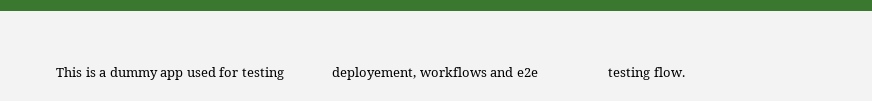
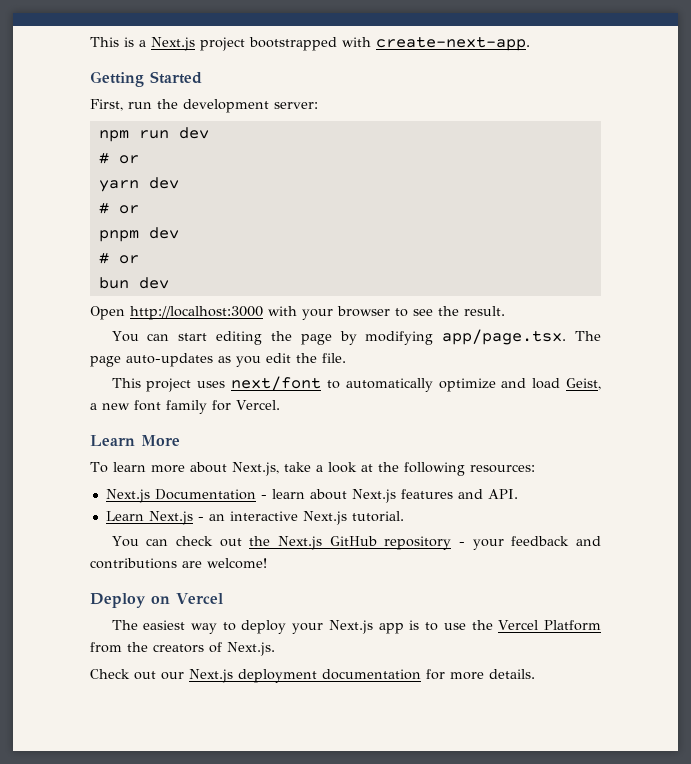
[109,67,685,80] dummy app used for testing deployement, workflows and e2e testing flow. -> [151,36,530,51] [90,71,202,87] [90,99,318,113] [98,127,209,142] [98,152,139,164] [98,177,179,192] [98,202,139,214] [98,227,179,242] [98,252,139,264] [98,277,169,289] [90,306,505,320] [111,329,601,345] [90,353,346,367] [111,376,601,392] [90,400,280,414] [90,435,180,446] [90,462,535,476] [105,489,518,503] [105,511,404,525] [111,536,601,550] [90,558,267,569] [90,593,223,608] [111,620,601,634] [90,642,275,656] [90,669,535,683] Next.js project bootstrapped with create-next-app. // Getting Started // First, run the development server: // npm run dev // # or // yarn dev // # or // pnpm dev // # or // bun dev // Open http://localhost:3000 with your browser to see the result. // You can start editing the page by modifying app/page.tsx. The page auto-updates as you edit the file. // This project uses next/font to automatically optimize and load Geist, a new font family for Vercel. // Learn More // To learn more about Next.js, take a look at the following resources: // Next.js Documentation - learn about Next.js features and API. // Learn Next.js - an interactive Next.js tutorial. // You can check out the Next.js GitHub repository - your feedback and contributions are welcome! // Deploy on Vercel // The easiest way to deploy your Next.js app is to use the Vercel Platform from the creators of Next.js. // Check out our Next.js deployment documentation for more details.

